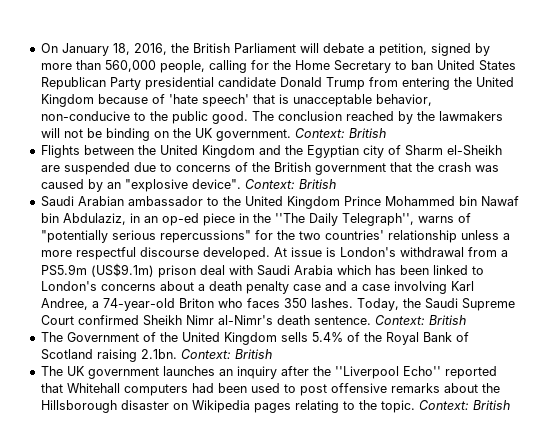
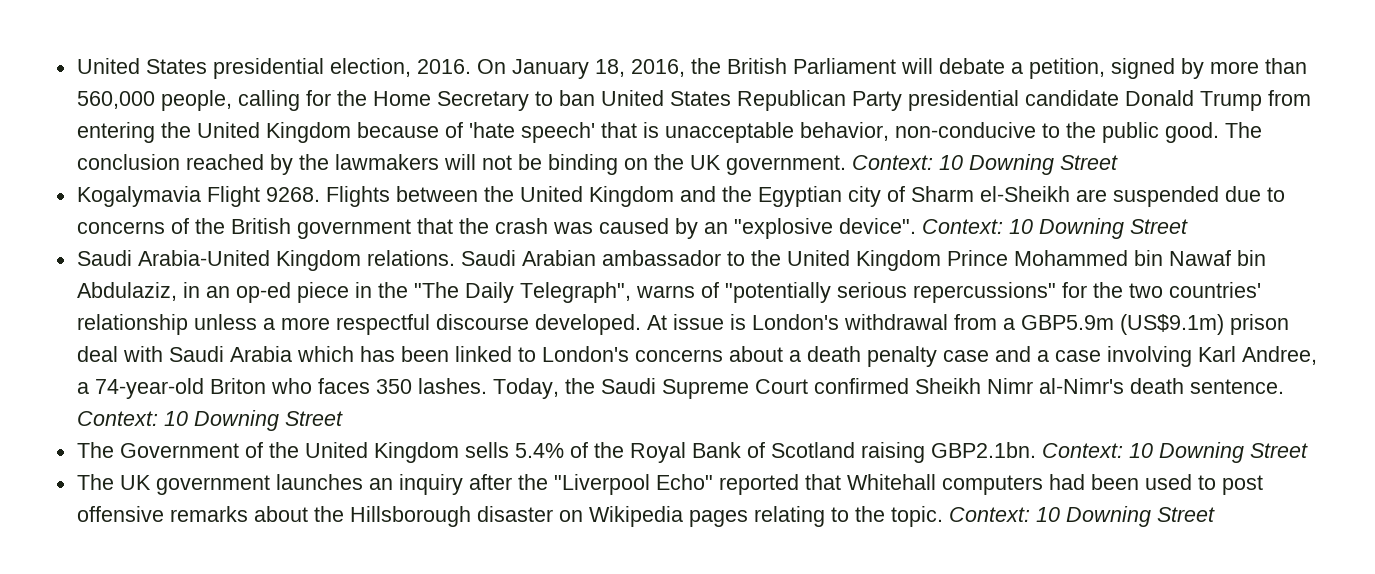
(40, 48) none -> [76,58,471,79] United States presidential election, 2016.
[348,128,386,138] British // -> [938,154,1118,175] [76,186,320,207] 10 Downing Street // Kogalymavia Flight 9268.
[298,179,336,189] British // -> [1008,218,1188,239] [76,250,455,271] 10 Downing Street // Saudi Arabia-United Kingdom relations.
[274,213,414,226] ''The Daily Telegraph'', -> [413,282,631,303] "The Daily Telegraph",
[40,264,87,276] PS5.9m -> [1020,315,1114,330] GBP5.9m
[428,315,466,325] British -> [163,410,343,431] 10 Downing Street
[140,349,272,359] 2.1bn. Context: British -> [930,442,1308,463] GBP2.1bn. Context: 10 Downing Street
[334,366,441,379] ''Liverpool Echo'' -> [553,474,713,495] "Liverpool Echo"
[472,400,510,410] British -> [1035,506,1215,527] 10 Downing Street

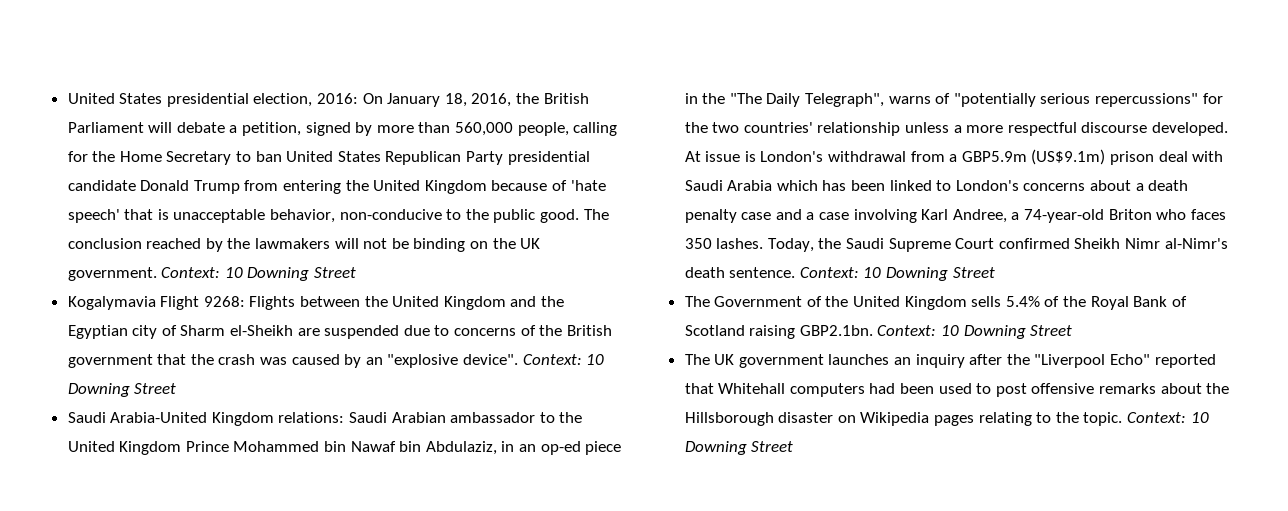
[416,59,471,74] 2016. -> [317,93,359,104] 2016:
[265,187,320,202] 9268. -> [203,296,245,307] 9268:
[366,250,455,266] relations. -> [278,412,345,423] relations:

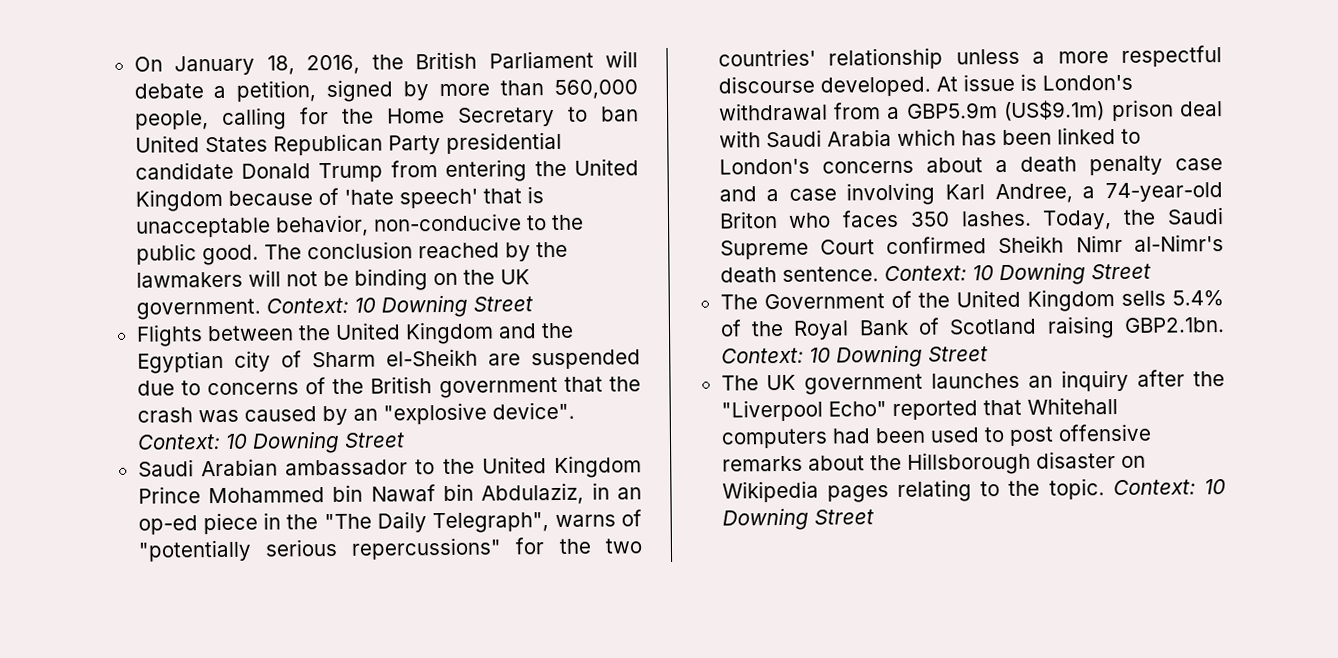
[67,93,359,107] United States presidential election, 2016: -> (133, 64) none
[67,296,245,310] Kogalymavia Flight 9268: -> (533, 304) none
[110,412,388,426] Arabia-United Kingdom relations: Saudi -> (194, 468) none

